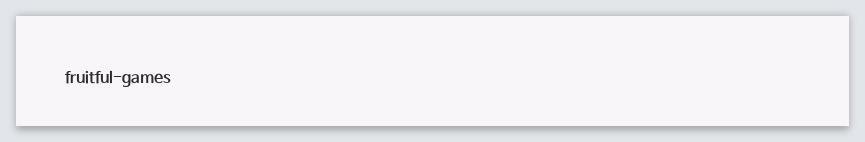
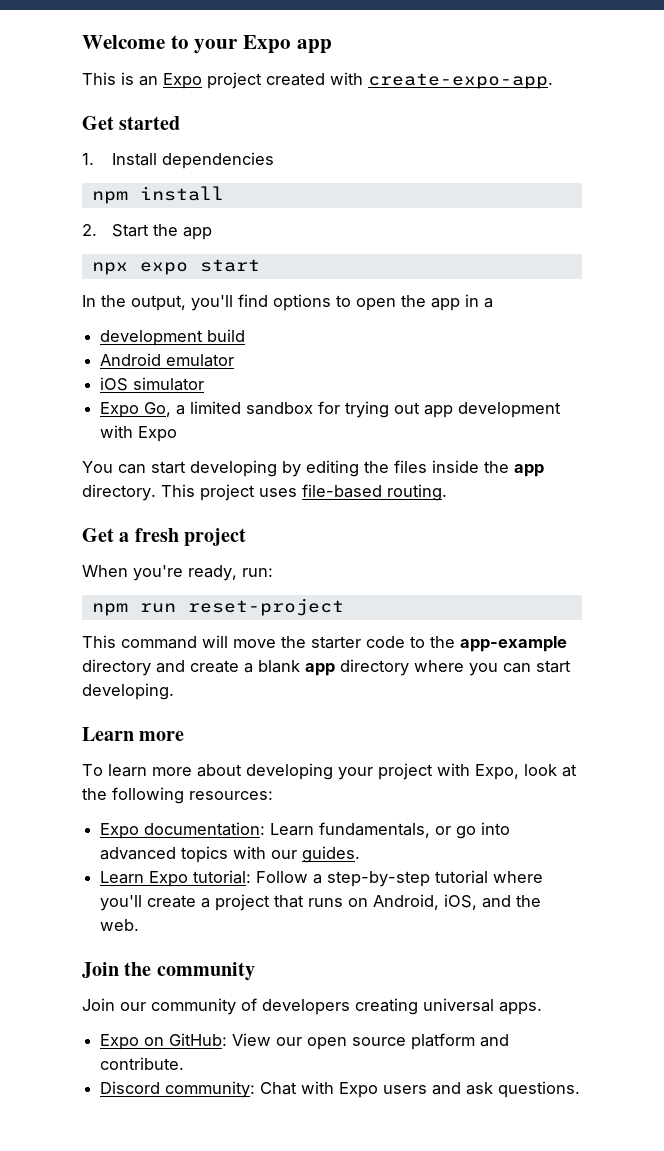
[65,70,171,87] fruitful-games -> [82,35,332,54] [82,72,553,89] [82,116,181,130] [82,152,275,169] [91,186,224,204] [82,224,213,240] [91,259,260,275] [82,294,493,311] [100,329,246,346] [100,353,235,367] [100,377,205,391] [100,401,562,418] [100,425,178,442] [82,460,544,477] [82,484,447,501] [82,528,247,546] [82,565,273,581] [91,598,344,616] [82,635,567,652] [82,659,571,676] [82,683,174,700] [82,727,185,741] [82,763,577,780] [82,787,273,804] [100,822,511,839] [100,846,361,863] [100,870,544,887] [100,894,542,911] [100,919,140,931] [82,962,255,981] [82,998,542,1015] [100,1033,510,1050] [100,1057,185,1070] [100,1081,581,1098] Welcome to your Expo app // This is an Expo project created with create-expo-app. // Get started // 1. Install dependencies // npm install // 2. Start the app // npx expo start // In the output, you'll find options to open the app in a // development build // Android emulator // iOS simulator // Expo Go, a limited sandbox for trying out app development with Expo // You can start developing by editing the files inside the app directory. This project uses file-based routing. // Get a fresh project // When you're ready, run: // npm run reset-project // This command will move the starter code to the app-example directory and create a blank app directory where you can start developing. // Learn more // To learn more about developing your project with Expo, look at the following resources: // Expo documentation: Learn fundamentals, or go into advanced topics with our guides. // Learn Expo tutorial: Follow a step-by-step tutorial where you'll create a project that runs on Android, iOS, and the web. // Join the community // Join our community of developers creating universal apps. // Expo on GitHub: View our open source platform and contribute. // Discord community: Chat with Expo users and ask questions.

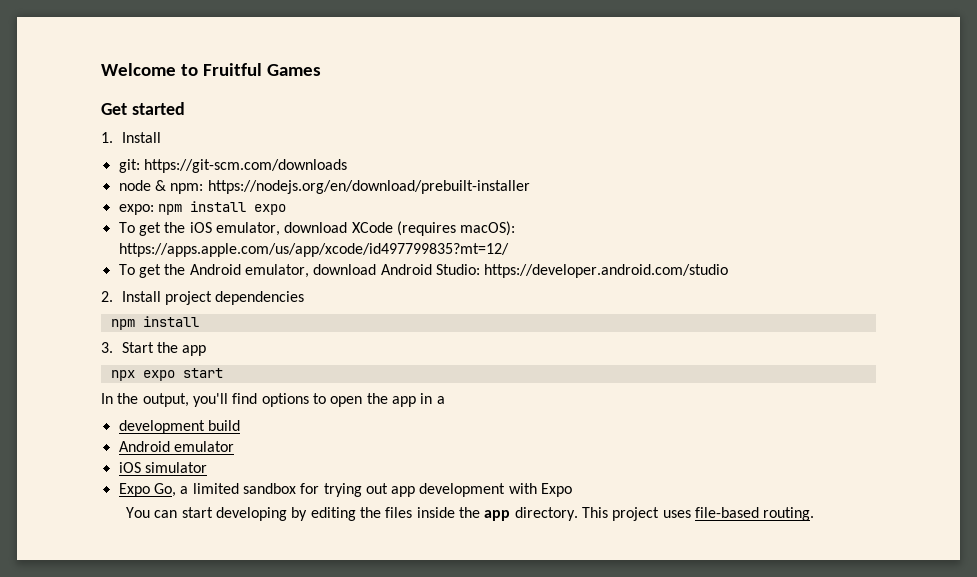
[194,35,332,54] [82,72,553,89] [82,116,181,130] [82,153,158,166] your Expo app // This is an Expo project created with create-expo-app. // Get started // 1. Install -> [202,63,321,76] [101,102,185,115] [101,132,161,143] [118,159,347,173] [118,180,530,194] [118,201,286,215] [118,221,516,236] [118,243,509,257] [118,264,729,278] [101,291,213,305] Fruitful Games // Get started // 1. Install // git: https://git-scm.com/downloads // node & npm: https://nodejs.org/en/download/prebuilt-installer // expo: npm install expo // To get the iOS emulator, download XCode (requires macOS): https://apps.apple.com/us/app/xcode/id497799835?mt=12/ // To get the Android emulator, download Android Studio: https://developer.android.com/studio // 2. Install project
[82,224,97,236] 2. -> [101,342,113,353] 3.
[82,528,247,546] [82,565,273,581] [91,598,344,616] [82,635,567,652] [82,659,571,676] [82,683,174,700] [82,727,185,741] [82,763,577,780] [82,787,273,804] [100,822,511,839] [100,846,361,863] [100,870,544,887] [100,894,542,911] [100,919,140,931] [82,962,255,981] [82,998,542,1015] [100,1033,510,1050] [100,1057,185,1070] [100,1081,581,1098] // Get a fresh project // When you're ready, run: // npm run reset-project // This command will move the starter code to the app-example directory and create a blank app directory where you can start developing. // Learn more // To learn more about developing your project with Expo, look at the following resources: // Expo documentation: Learn fundamentals, or go into advanced topics with our guides. // Learn Expo tutorial: Follow a step-by-step tutorial where you'll create a project that runs on Android, iOS, and the web. // Join the community // Join our community of developers creating universal apps. // Expo on GitHub: View our open source platform and contribute. // Discord community: Chat with Expo users and ask questions. -> (815, 514) none

